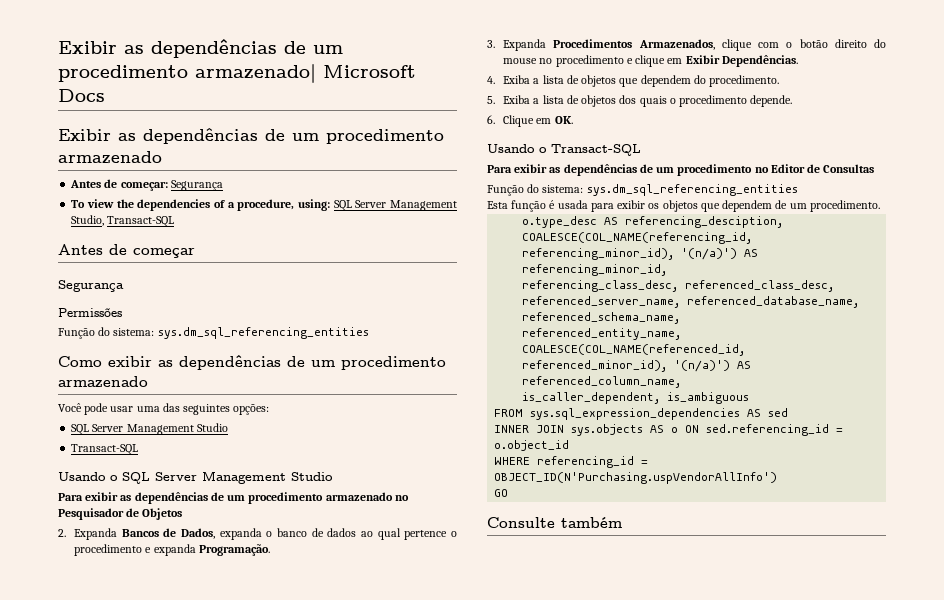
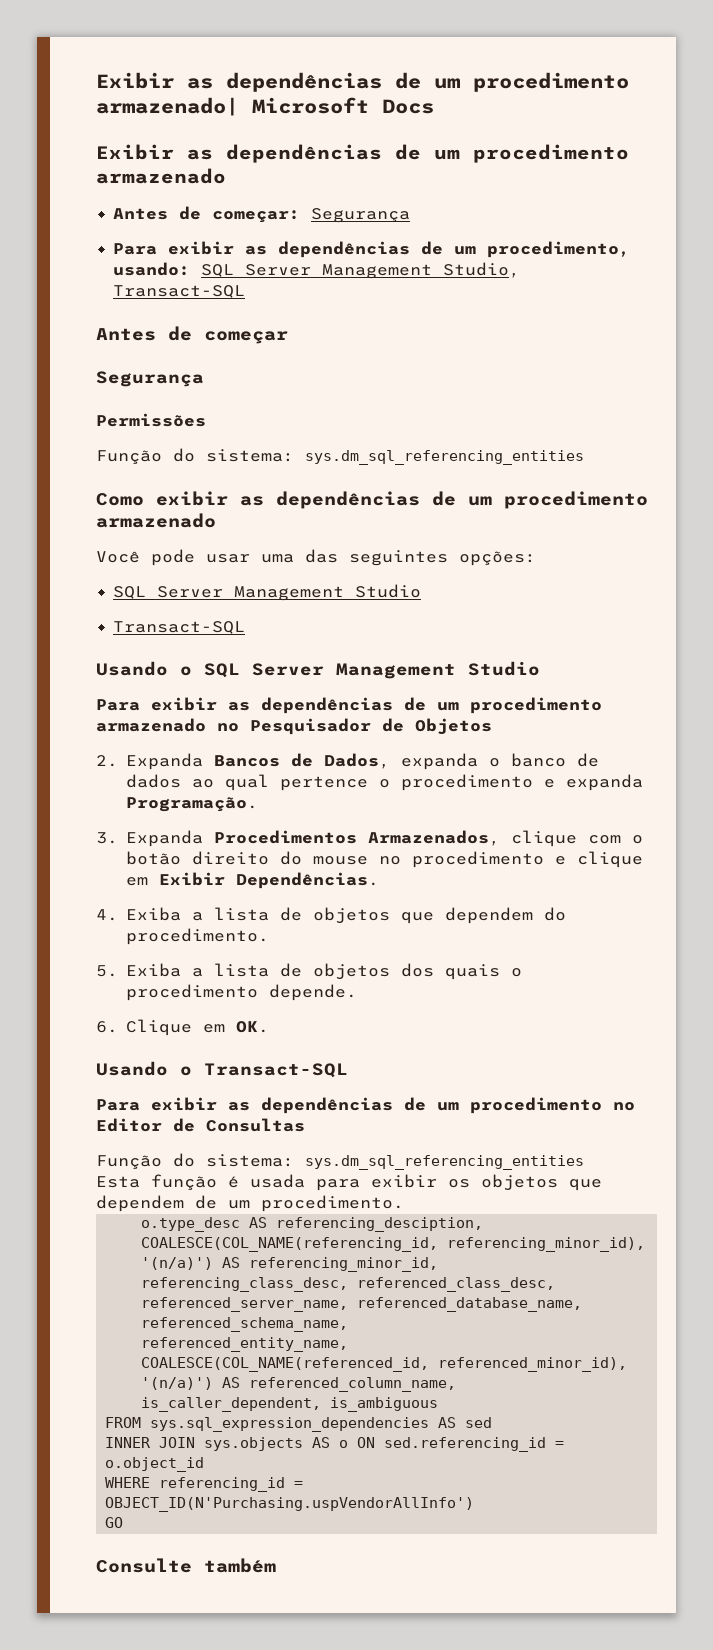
[71,199,330,211] To view the dependencies of a procedure, using: -> [113,241,631,258] [113,262,191,276] Para exibir as dependências de um procedimento, usando:

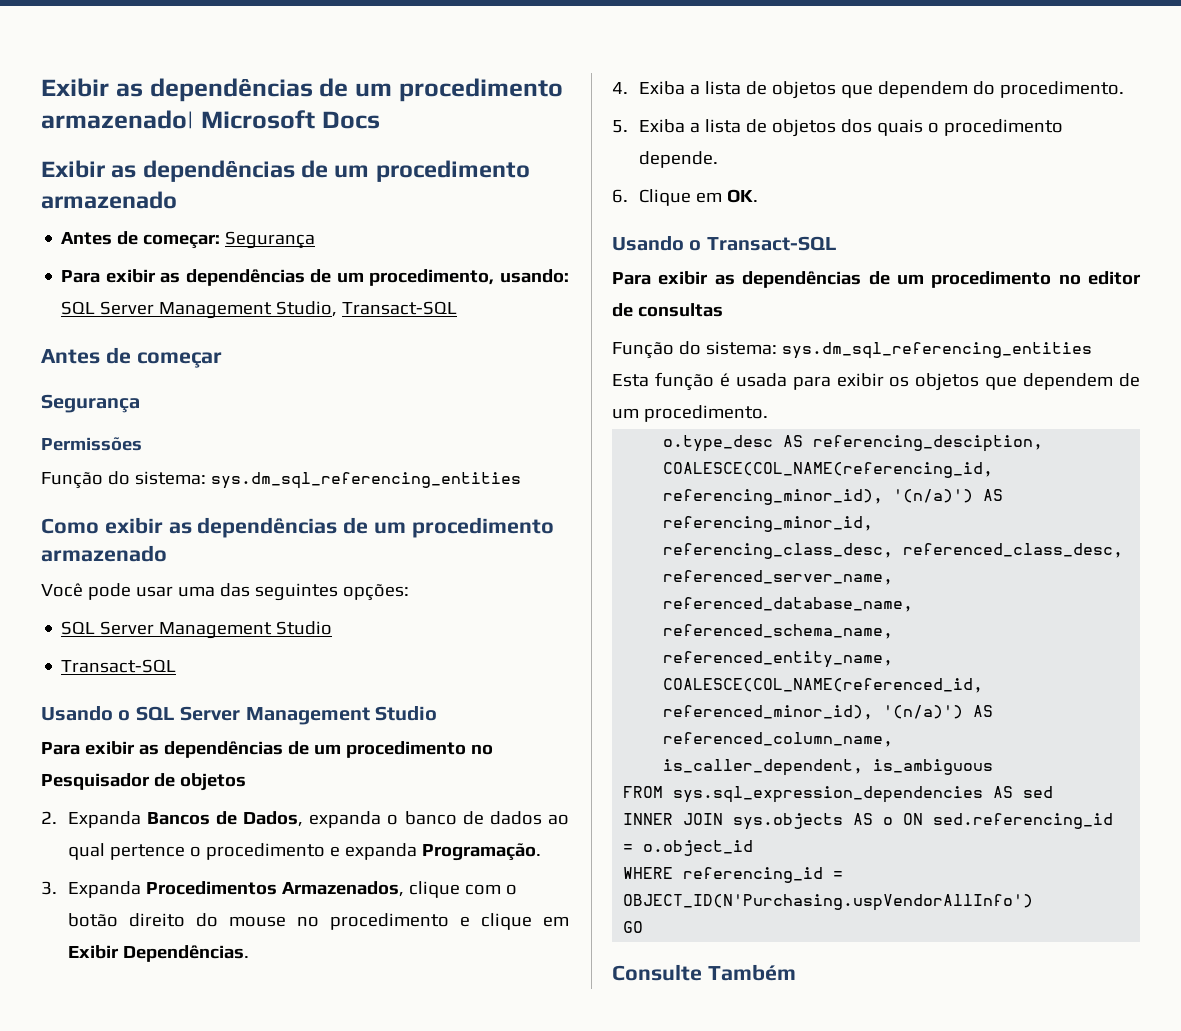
[96,718,206,732] armazenado -> (466, 749) none
[415,718,492,735] Objetos -> [179,773,246,791] objetos
[96,1118,305,1132] Editor de Consultas -> [1088,271,1141,285] [612,303,723,317] editor de consultas
[204,1558,276,1573] também -> [707,964,796,981] Também

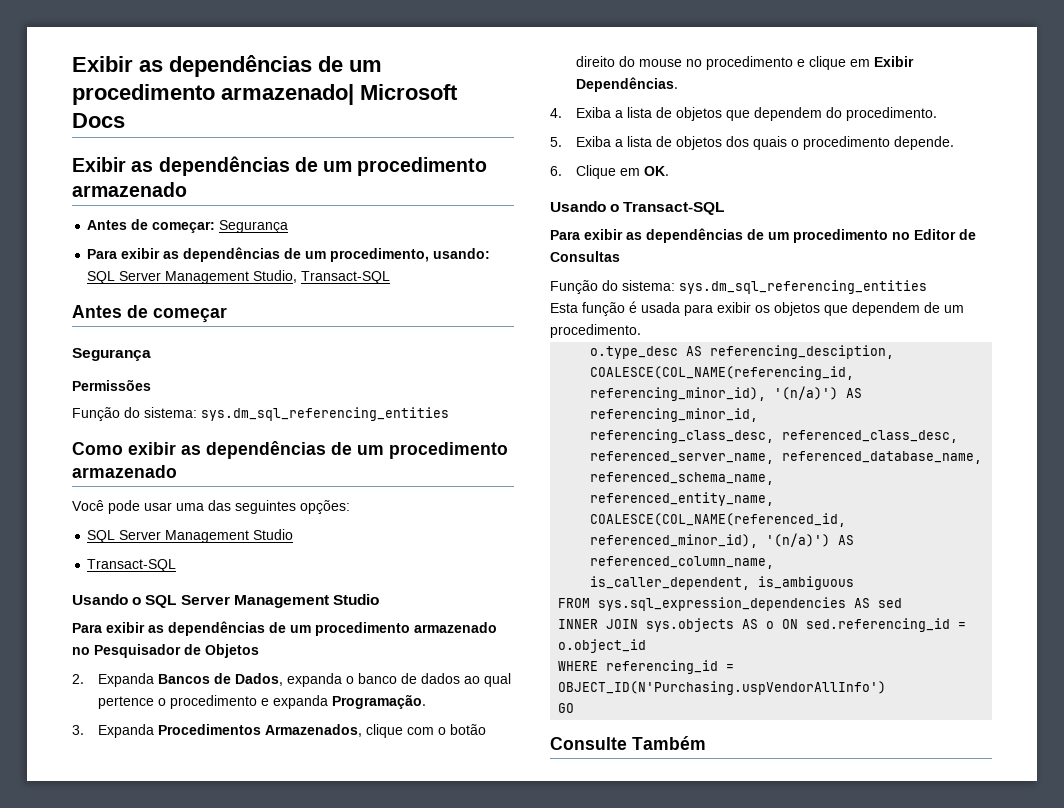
(466, 749) none -> [414,622,497,633] armazenado
[179,773,246,791] objetos -> [205,644,259,658] Objetos
[1088,271,1141,285] [612,303,723,317] editor de consultas -> [914,229,976,240] [550,251,620,262] Editor de Consultas

